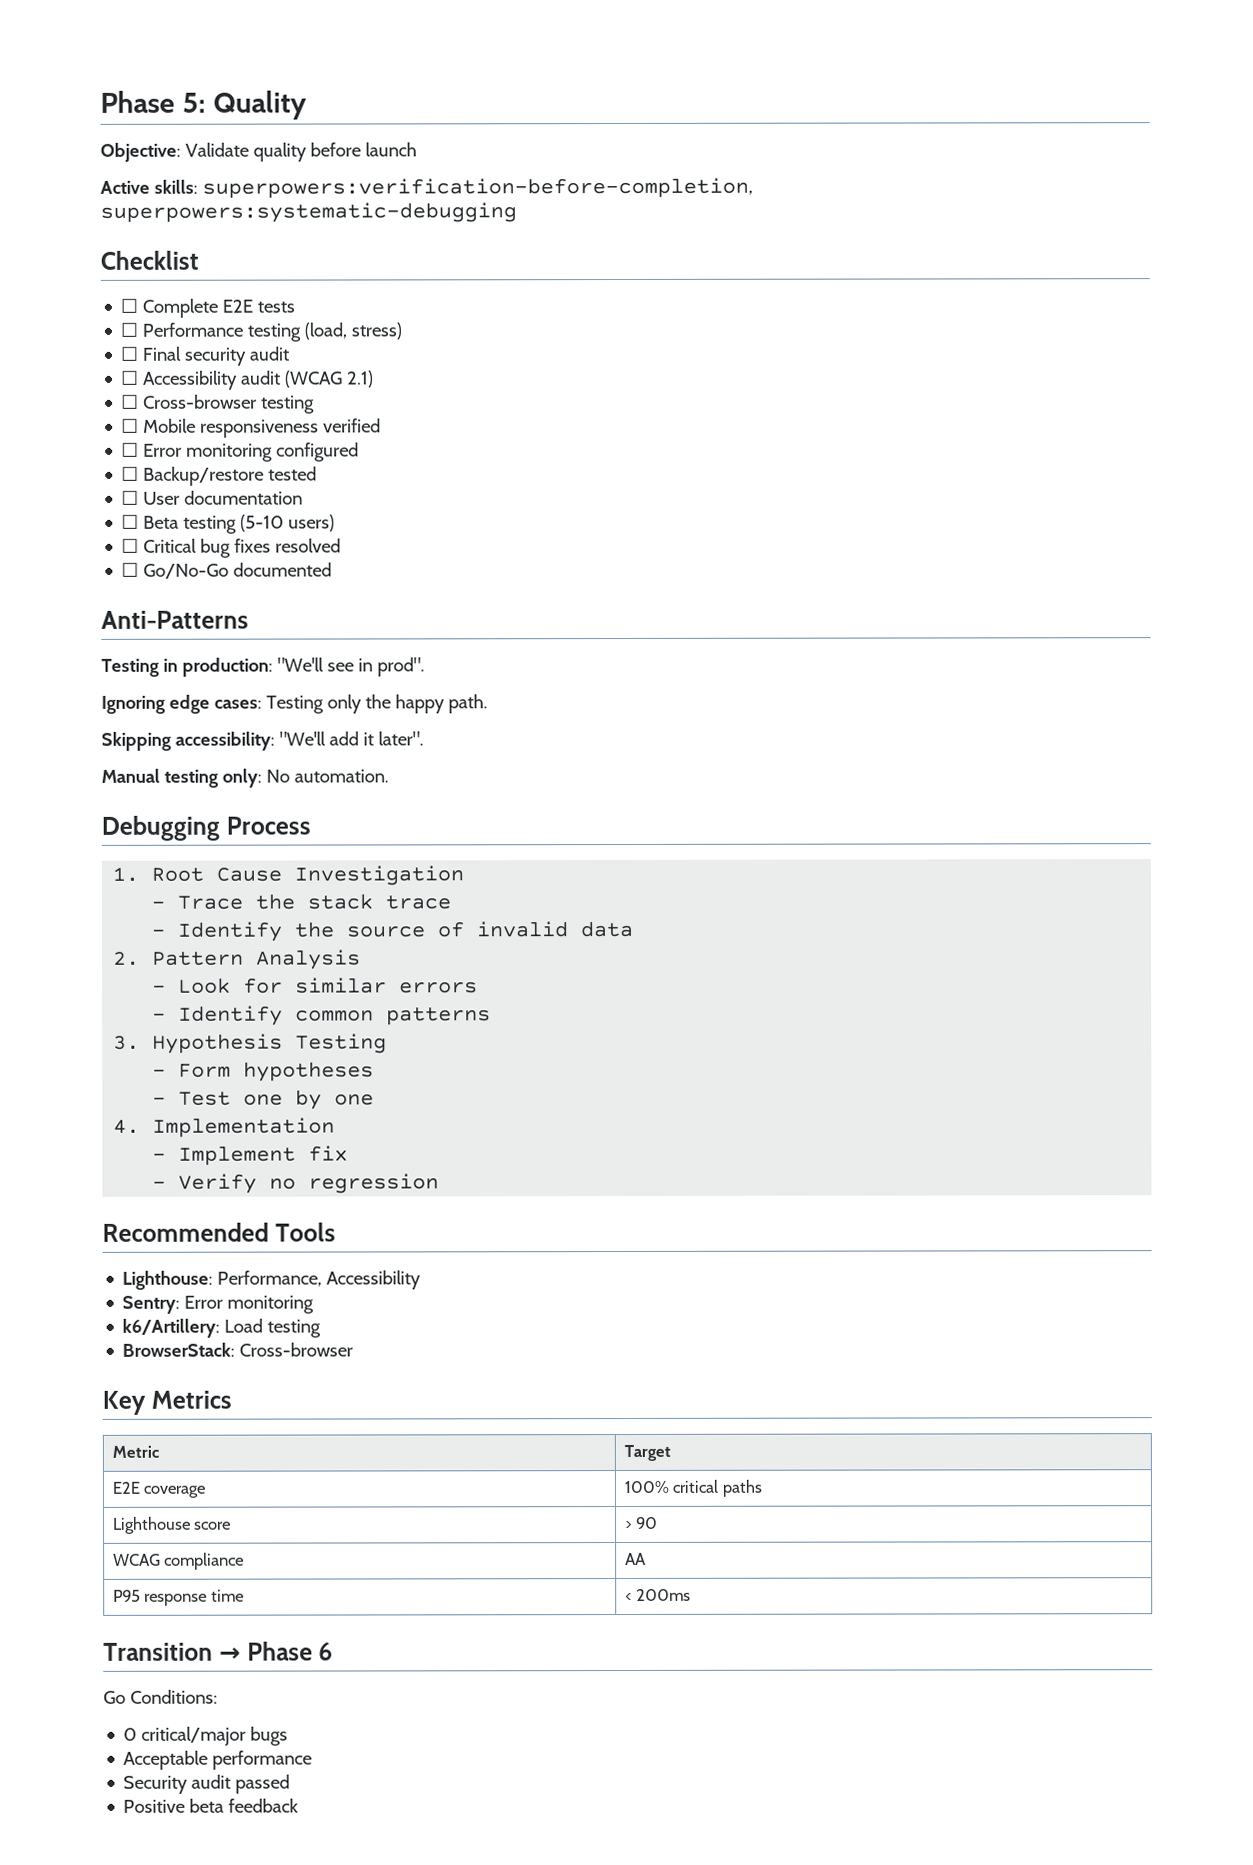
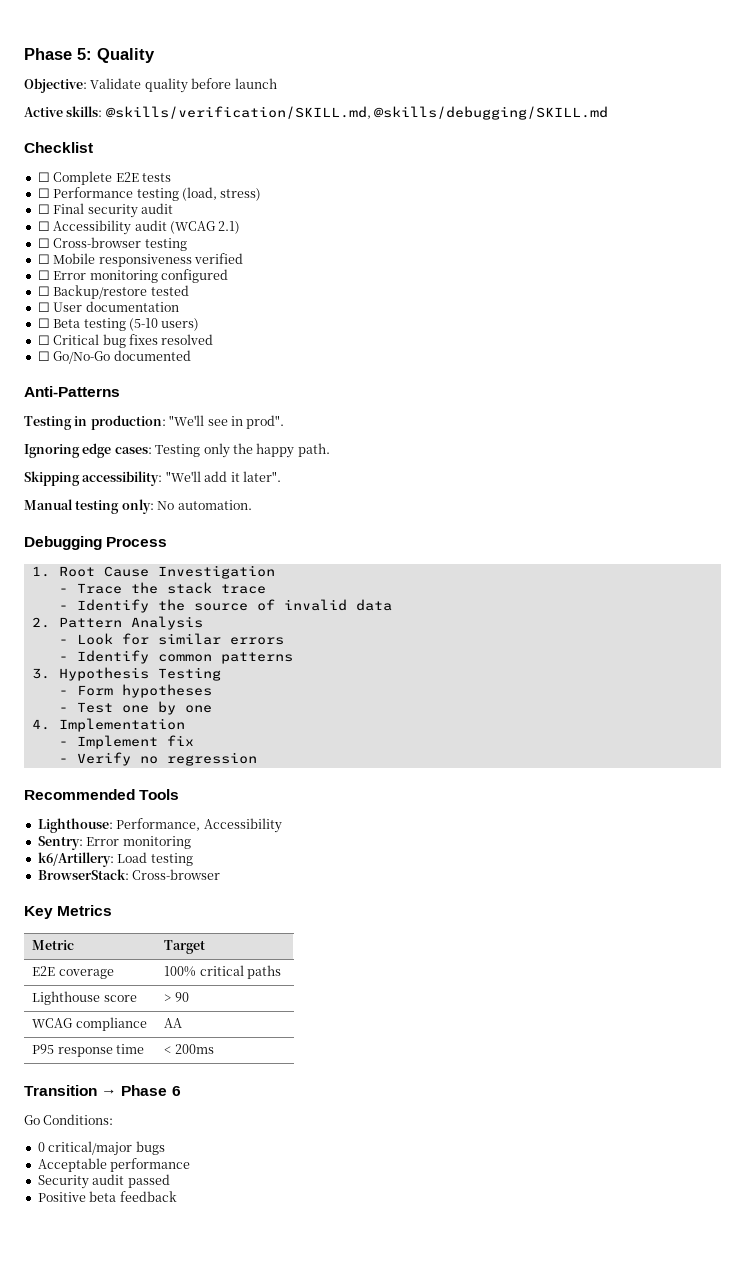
[201,177,753,199] [100,202,517,223] superpowers:verification-before-completion, superpowers:systematic-debugging -> [105,106,609,120] @skills/verification/SKILL.md, @skills/debugging/SKILL.md

